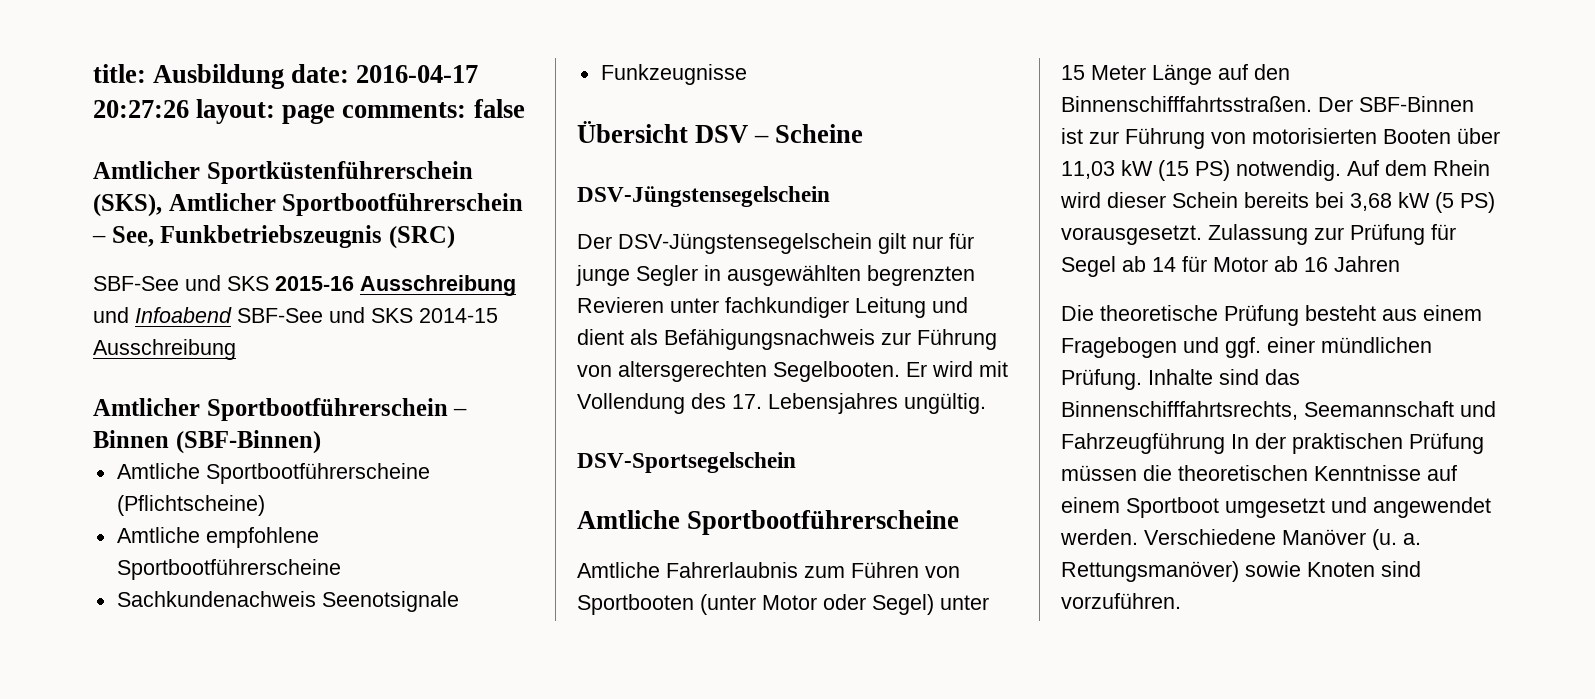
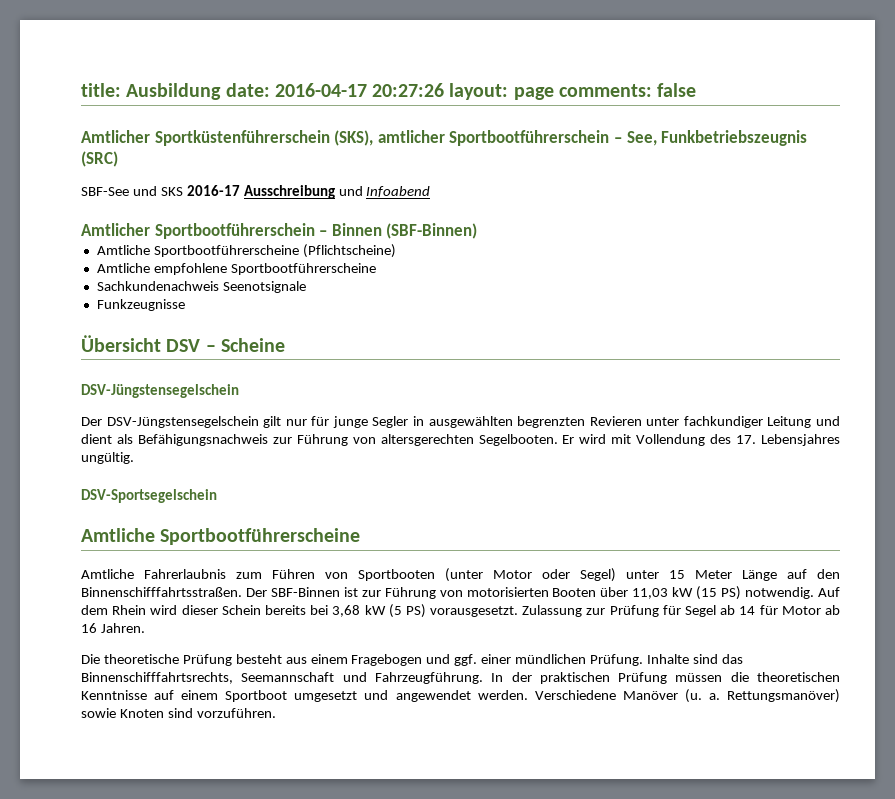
[168,193,276,211] Amtlicher -> [377,130,445,143] amtlicher
[275,276,354,291] 2015-16 -> [186,185,240,196] 2016-17
[237,307,498,323] [93,339,236,360] SBF-See und SKS 2014-15 Ausschreibung -> (431, 191) none
[1334,256,1400,272] Jahren -> [100,623,145,633] Jahren.
[1061,433,1225,454] Fahrzeugführung -> [374,672,483,684] Fahrzeugführung.

